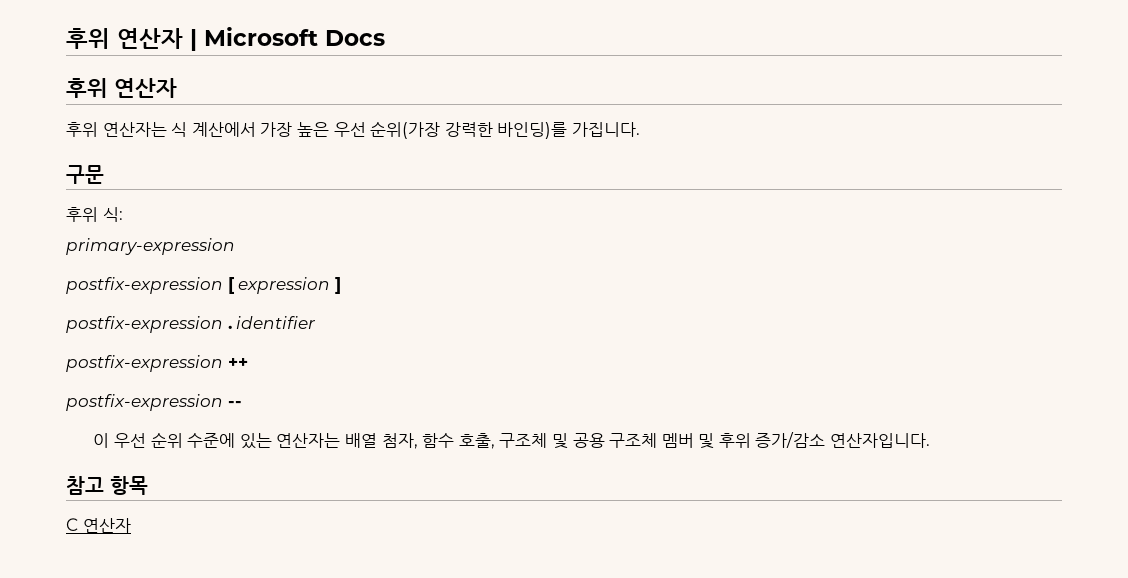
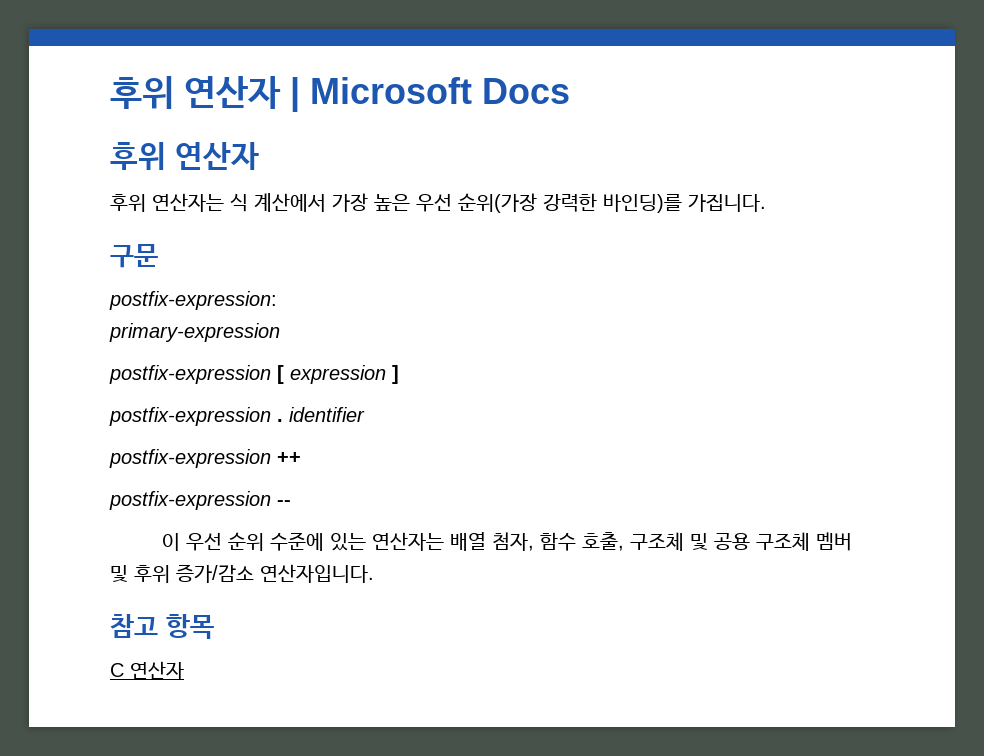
[66,207,123,222] 후위 식: -> [109,291,277,310] postfix-expression:

